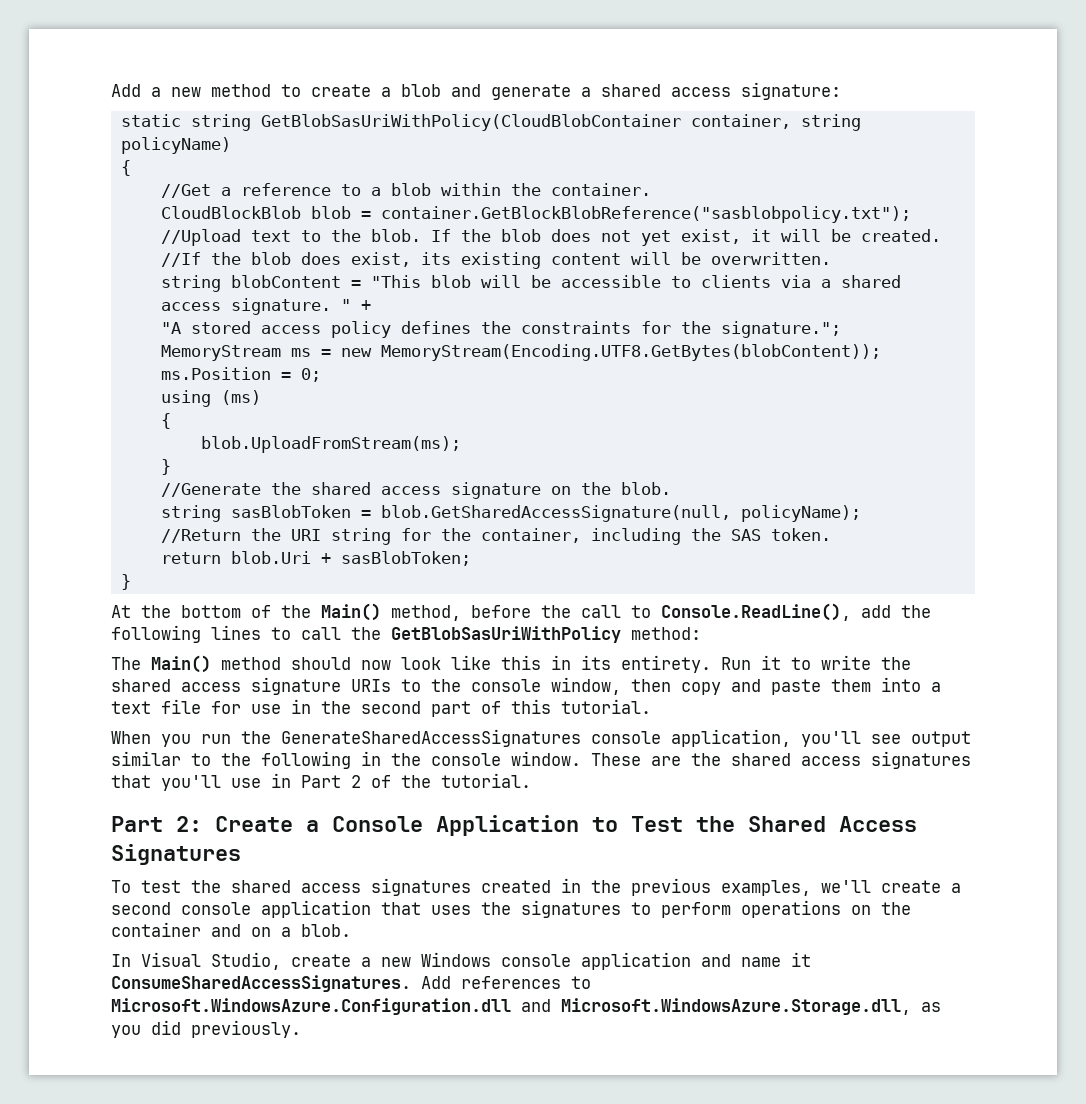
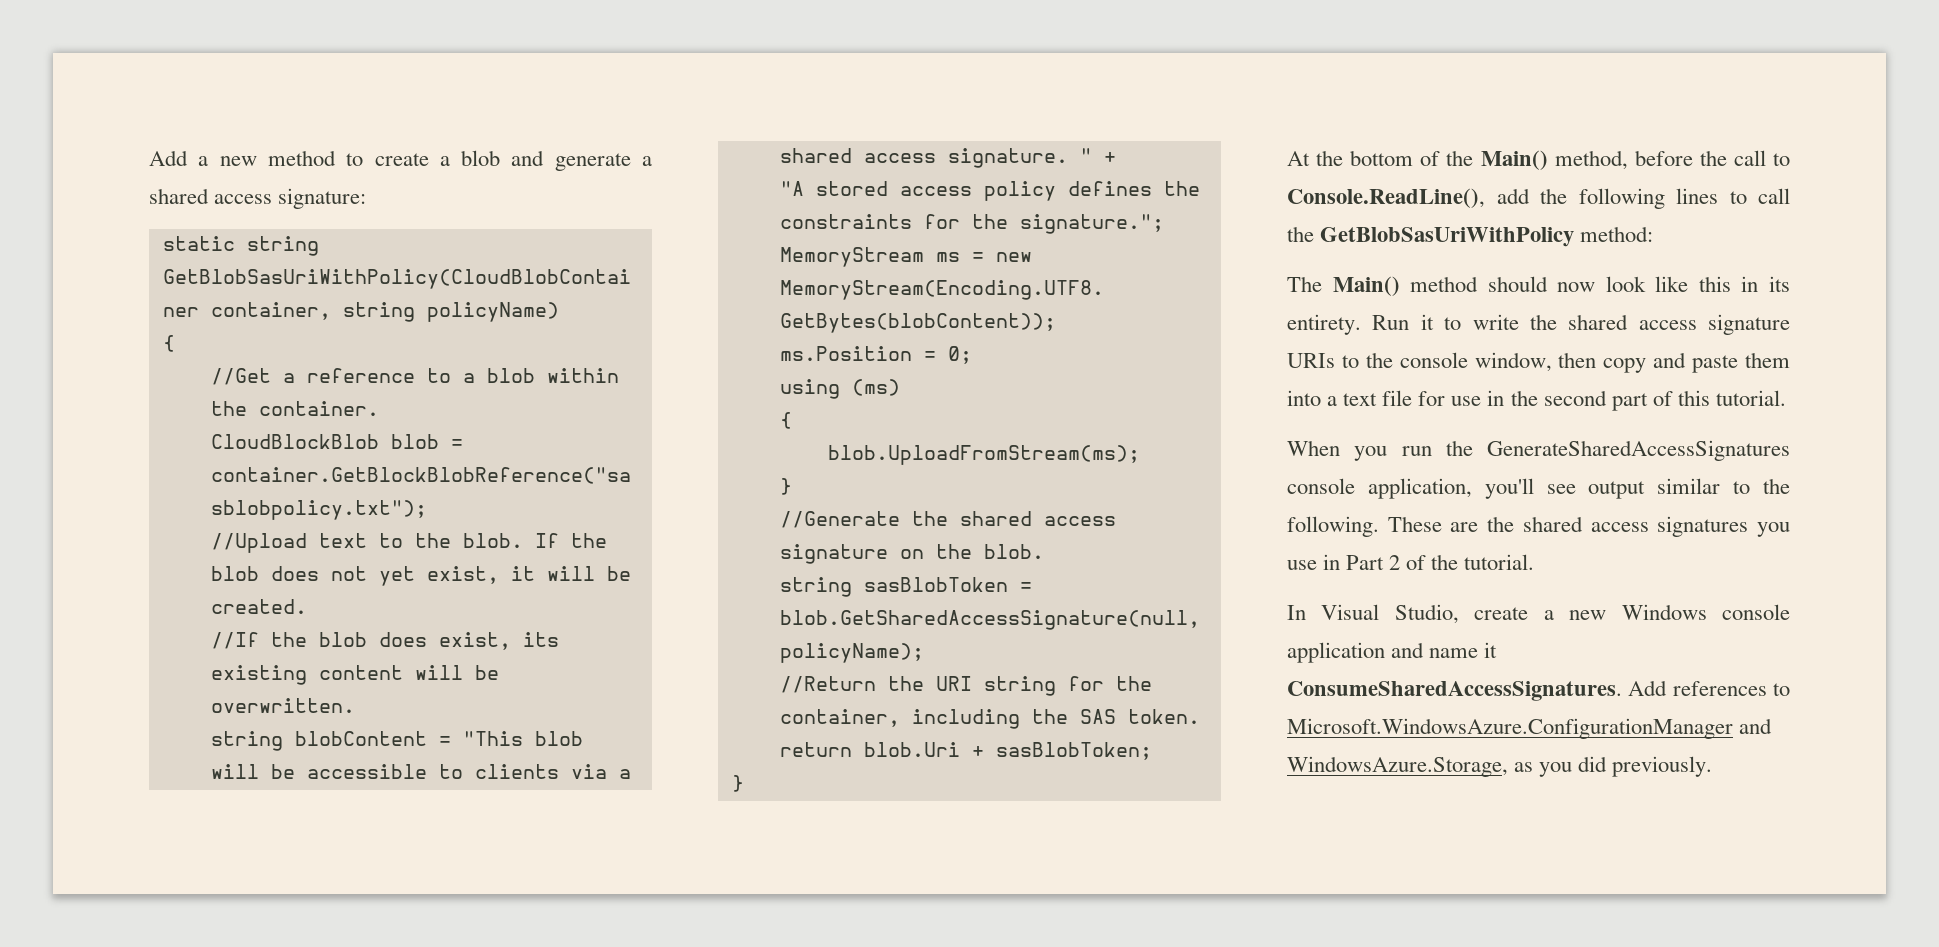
[261,751,581,769] following in the console window. -> [1287,516,1379,537] following.
[111,775,221,791] that you'll -> [1757,522,1790,537] you
[111,815,917,836] [111,844,241,865] [111,878,961,896] [111,900,911,918] [111,922,351,937] // Part 2: Create a Console Application to Test the Shared Access Signatures // To test the shared access signatures created in the previous examples, we'll create a second console application that uses the signatures to perform operations on the container and on a blob. -> (1535, 562) none
[111,998,911,1015] Microsoft.WindowsAzure.Configuration.dll and Microsoft.WindowsAzure.Storage.dll, -> [1287,718,1773,739] [1287,756,1508,777] Microsoft.WindowsAzure.ConfigurationManager and WindowsAzure.Storage,

